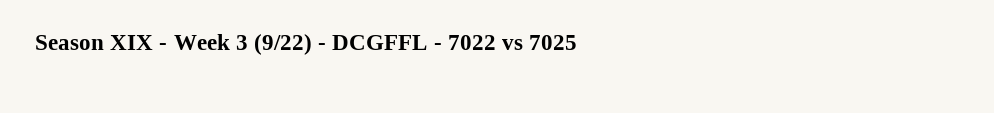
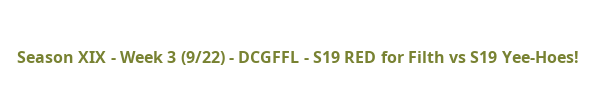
[447,35,578,50] 7022 vs 7025 -> [312,51,579,63] S19 RED for Filth vs S19 Yee-Hoes!

